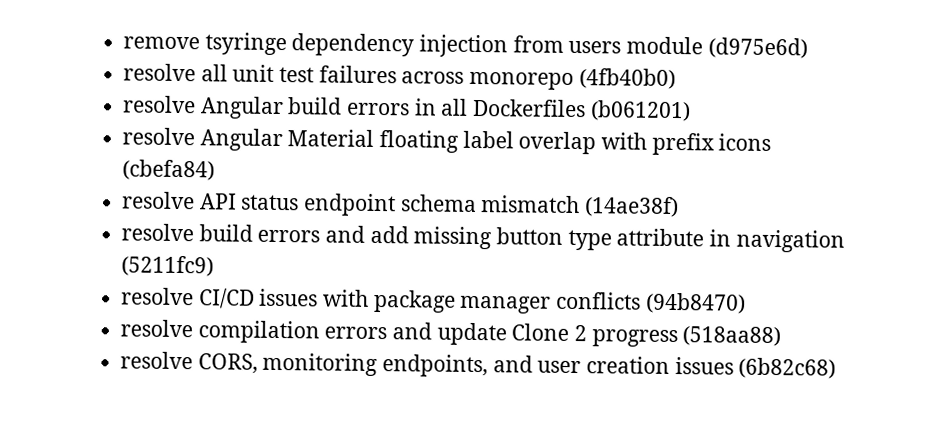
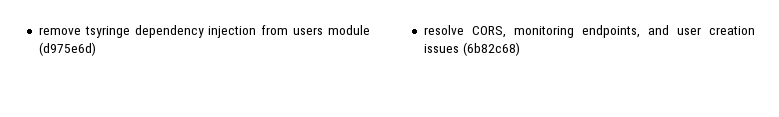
[123,63,676,90] [123,95,691,122] [122,127,772,156] [122,159,216,181] [122,191,680,218] [121,223,845,253] [121,255,215,277] [121,287,746,314] [120,319,782,348] // resolve all unit test failures across monorepo (4fb40b0) // resolve Angular build errors in all Dockerfiles (b061201) // resolve Angular Material floating label overlap with prefix icons (cbefa84) // resolve API status endpoint schema mismatch (14ae38f) // resolve build errors and add missing button type attribute in navigation (5211fc9) // resolve CI/CD issues with package manager conflicts (94b8470) // resolve compilation errors and update Clone 2 progress (518aa88) -> (96, 49) none

